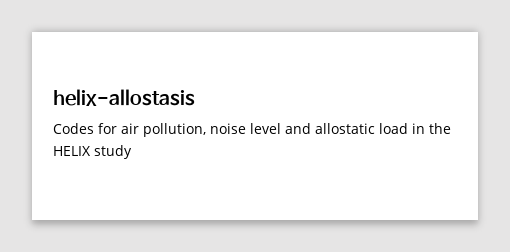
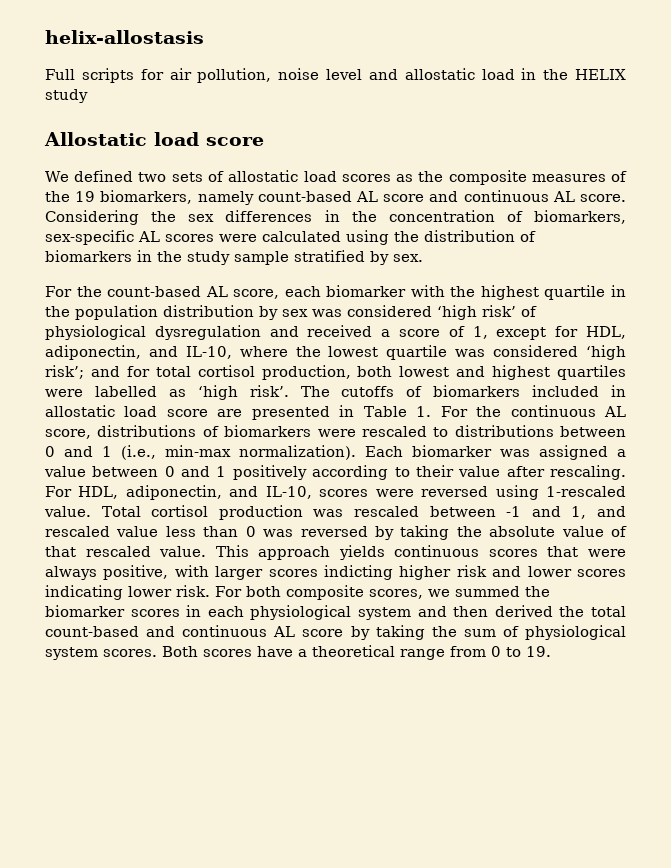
[53,123,94,134] Codes -> [45,68,134,83] Full scripts
(132, 152) none -> [44,132,264,146] [45,170,627,185] [45,190,626,205] [45,210,626,225] [45,230,536,245] [45,250,423,265] [45,285,626,300] [45,305,537,320] [45,325,626,340] [45,345,627,360] [45,365,626,380] [45,385,626,400] [45,405,627,420] [45,425,626,439] [45,445,626,460] [44,465,627,480] [45,485,627,500] [44,505,626,520] [45,525,627,540] [45,545,626,560] [45,565,626,580] [45,585,550,600] [45,605,627,620] [45,625,627,640] [45,645,551,660] // Allostatic load score // We defined two sets of allostatic load scores as the composite measures of the 19 biomarkers, namely count-based AL score and continuous AL score. Considering the sex differences in the concentration of biomarkers, sex-specific AL scores were calculated using the distribution of biomarkers in the study sample stratified by sex. // For the count-based AL score, each biomarker with the highest quartile in the population distribution by sex was considered ‘high risk’ of physiological dysregulation and received a score of 1, except for HDL, adiponectin, and IL-10, where the lowest quartile was considered ‘high risk’; and for total cortisol production, both lowest and highest quartiles were labelled as ‘high risk’. The cutoffs of biomarkers included in allostatic load score are presented in Table 1. For the continuous AL score, distributions of biomarkers were rescaled to distributions between 0 and 1 (i.e., min-max normalization). Each biomarker was assigned a value between 0 and 1 positively according to their value after rescaling. For HDL, adiponectin, and IL-10, scores were reversed using 1-rescaled value. Total cortisol production was rescaled between -1 and 1, and rescaled value less than 0 was reversed by taking the absolute value of that rescaled value. This approach yields continuous scores that were always positive, with larger scores indicting higher risk and lower scores indicating lower risk. For both composite scores, we summed the biomarker scores in each physiological system and then derived the total count-based and continuous AL score by taking the sum of physiological system scores. Both scores have a theoretical range from 0 to 19.

